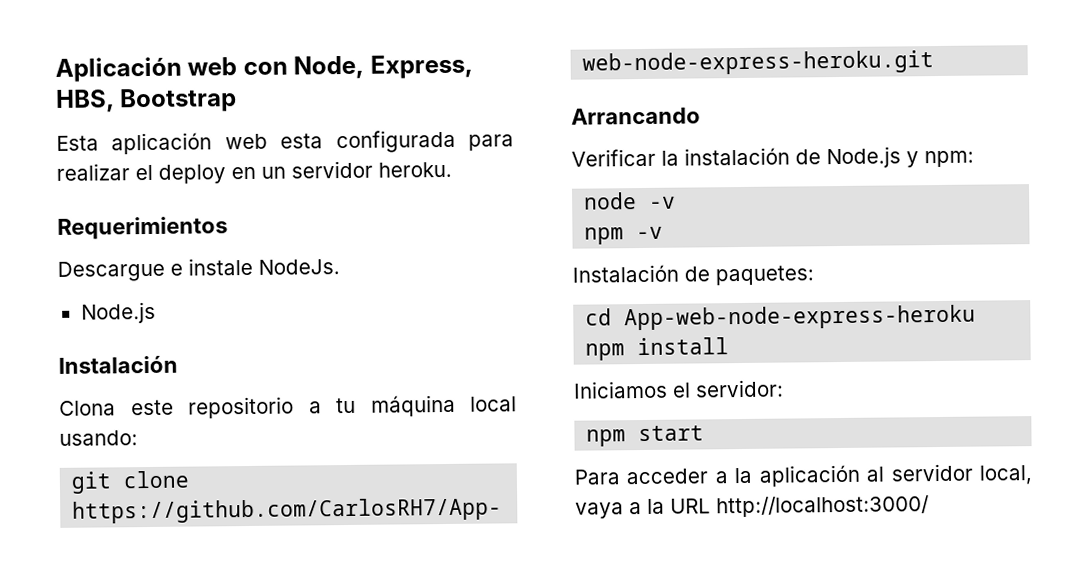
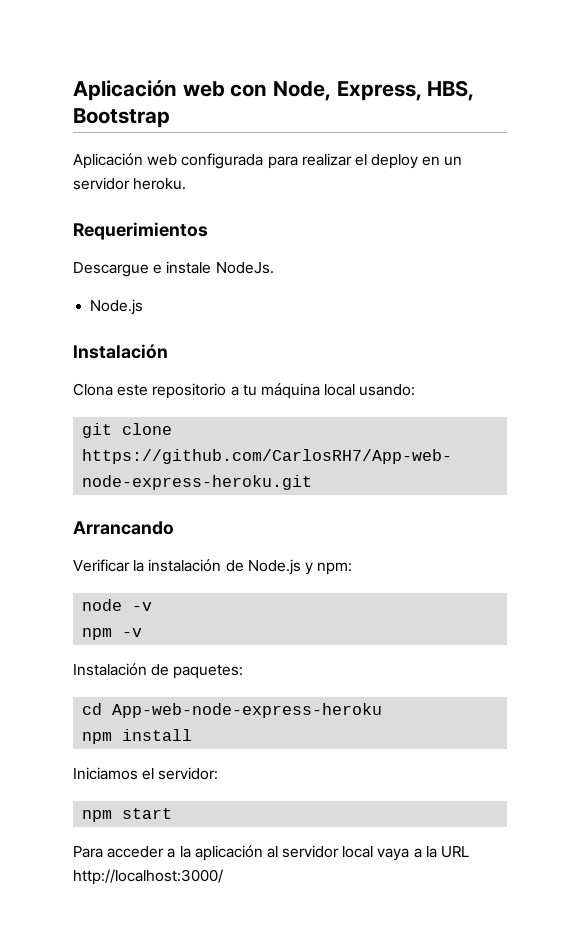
[56,132,324,155] Esta aplicación web esta -> [73,153,178,169] Aplicación web
[979,465,1032,485] local, -> [342,846,374,858] local

